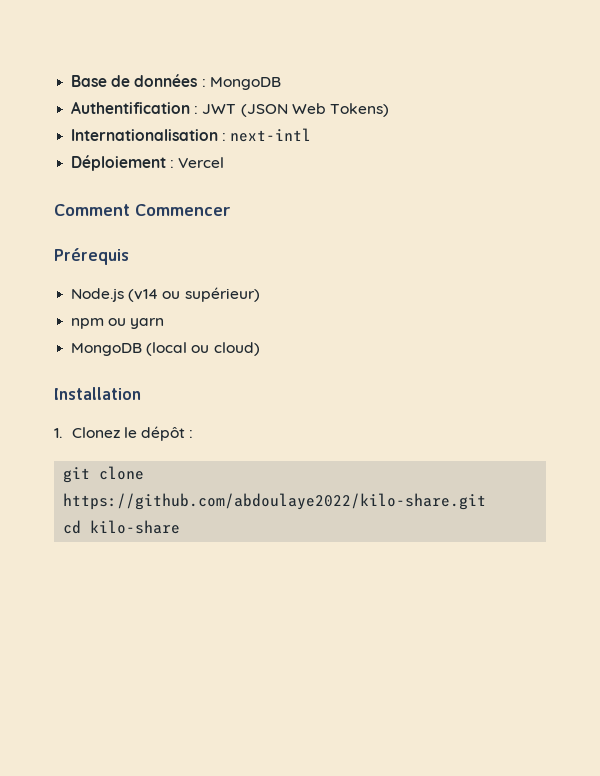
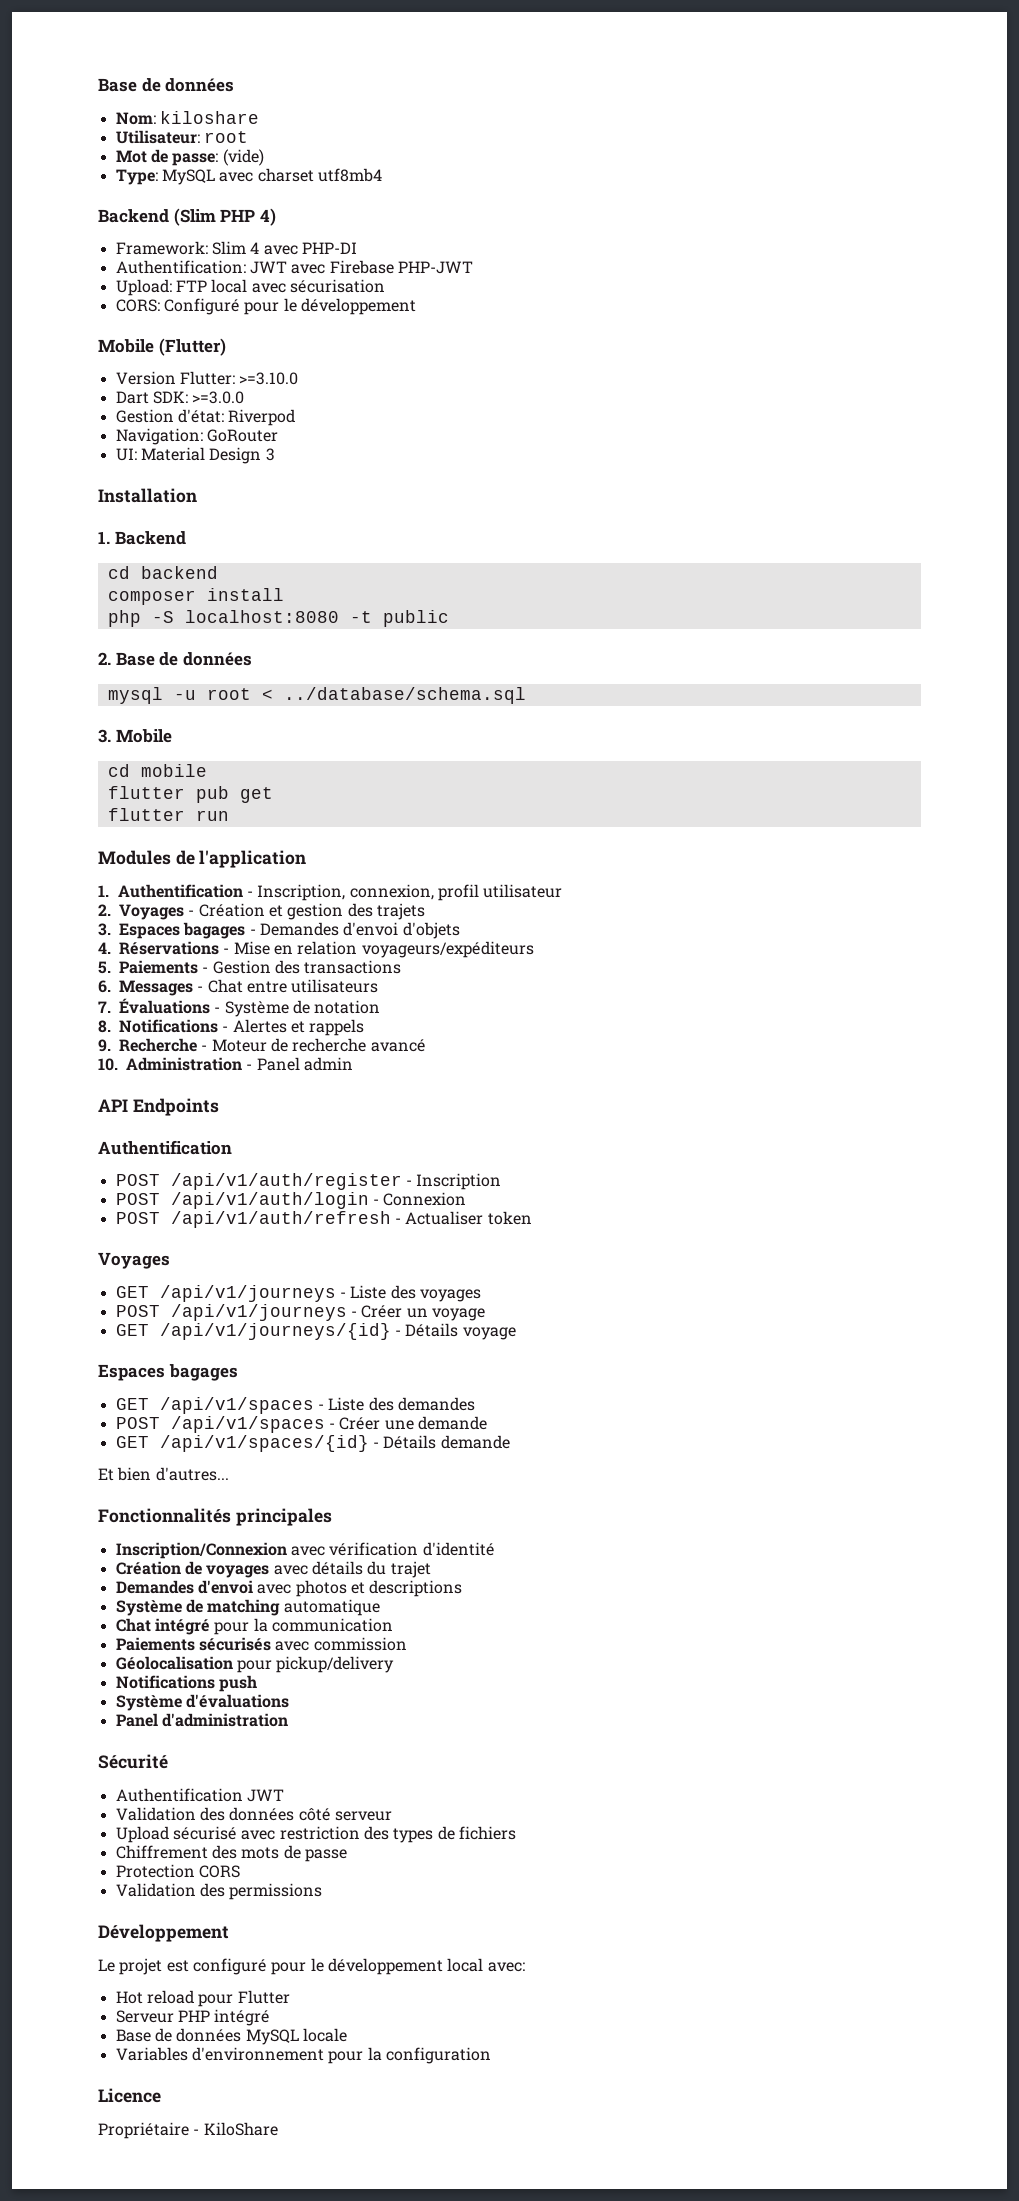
[71,74,281,90] [71,101,389,117] [71,128,312,142] [71,155,225,171] [54,204,231,216] [54,248,129,265] [71,287,260,302] [71,318,165,329] [71,342,260,356] [54,387,141,400] [54,426,194,441] [63,466,145,483] [63,493,487,510] [63,520,181,534] Base de données : MongoDB // Authentification : JWT (JSON Web Tokens) // Internationalisation : next-intl // Déploiement : Vercel // Comment Commencer // Prérequis // Node.js (v14 ou supérieur) // npm ou yarn // MongoDB (local ou cloud) // Installation // 1. Clonez le dépôt : // git clone https://github.com/abdoulaye2022/kilo-share.git // cd kilo-share -> [98,78,235,92] [115,111,259,125] [115,130,248,144] [115,149,264,166] [115,168,382,185] [98,208,276,226] [115,241,357,255] [115,260,473,274] [115,279,385,296] [115,298,416,315] [98,338,226,356] [115,371,299,385] [115,391,245,404] [115,409,296,426] [115,428,278,445] [115,447,275,464] [98,488,197,503] [98,531,186,545] [107,566,218,579] [107,588,284,605] [107,610,449,627] [98,652,252,666] [107,687,526,704] [98,729,172,743] [107,764,207,777] [107,786,273,803] [107,808,229,821] [98,850,307,868] [98,884,563,901] [98,903,425,920] [98,922,460,939] [98,941,534,958] [98,960,402,974] [98,979,379,996] [98,998,381,1017] [98,1019,365,1036] [98,1038,426,1052] [98,1057,353,1071] [98,1098,219,1116] [98,1140,232,1155] [115,1173,502,1190] [115,1192,467,1209] [115,1211,532,1228] [98,1252,170,1269] [115,1285,481,1302] [115,1304,485,1321] [115,1323,516,1340] [98,1364,238,1381] [115,1397,475,1414] [115,1416,487,1433] [115,1435,510,1452] [98,1467,229,1481] [98,1508,332,1526] [115,1542,495,1559] [115,1561,431,1578] [115,1580,463,1597] [115,1599,380,1616] [115,1618,393,1635] [115,1637,407,1651] [115,1656,395,1673] [115,1675,257,1692] [115,1694,289,1711] [115,1713,288,1727] [98,1754,168,1769] [115,1788,284,1802] [115,1807,392,1821] [115,1826,516,1843] [115,1845,347,1862] [115,1864,240,1878] [115,1883,323,1900] [98,1924,229,1942] [98,1958,525,1975] [115,1990,290,2007] [115,2009,271,2026] [115,2028,347,2045] [115,2047,491,2064] [98,2088,161,2103] [98,2122,278,2139] Base de données // Nom: kiloshare // Utilisateur: root // Mot de passe: (vide) // Type: MySQL avec charset utf8mb4 // Backend (Slim PHP 4) // Framework: Slim 4 avec PHP-DI // Authentification: JWT avec Firebase PHP-JWT // Upload: FTP local avec sécurisation // CORS: Configuré pour le développement // Mobile (Flutter) // Version Flutter: >=3.10.0 // Dart SDK: >=3.0.0 // Gestion d'état: Riverpod // Navigation: GoRouter // UI: Material Design 3 // Installation // 1. Backend // cd backend // composer install // php -S localhost:8080 -t public // 2. Base de données // mysql -u root < ../database/schema.sql // 3. Mobile // cd mobile // flutter pub get // flutter run // Modules de l'application // 1. Authentification - Inscription, connexion, profil utilisateur // 2. Voyages - Création et gestion des trajets // 3. Espaces bagages - Demandes d'envoi d'objets // 4. Réservations - Mise en relation voyageurs/expéditeurs // 5. Paiements - Gestion des transactions // 6. Messages - Chat entre utilisateurs // 7. Évaluations - Système de notation // 8. Notifications - Alertes et rappels // 9. Recherche - Moteur de recherche avancé // 10. Administration - Panel admin // API Endpoints // Authentification // POST /api/v1/auth/register - Inscription // POST /api/v1/auth/login - Connexion // POST /api/v1/auth/refresh - Actualiser token // Voyages // GET /api/v1/journeys - Liste des voyages // POST /api/v1/journeys - Créer un voyage // GET /api/v1/journeys/{id} - Détails voyage // Espaces bagages // GET /api/v1/spaces - Liste des demandes // POST /api/v1/spaces - Créer une demande // GET /api/v1/spaces/{id} - Détails demande // Et bien d'autres... // Fonctionnalités principales // Inscription/Connexion avec vérification d'identité // Création de voyages avec détails du trajet // Demandes d'envoi avec photos et descriptions // Système de matching automatique // Chat intégré pour la communication // Paiements sécurisés avec commission // Géolocalisation pour pickup/delivery // Notifications push // Système d'évaluations // Panel d'administration // Sécurité // Authentification JWT // Validation des données côté serveur // Upload sécurisé avec restriction des types de fichiers // Chiffrement des mots de passe // Protection CORS // Validation des permissions // Développement // Le projet est configuré pour le développement local avec: // Hot reload pour Flutter // Serveur PHP intégré // Base de données MySQL locale // Variables d'environnement pour la configuration // Licence // Propriétaire - KiloShare

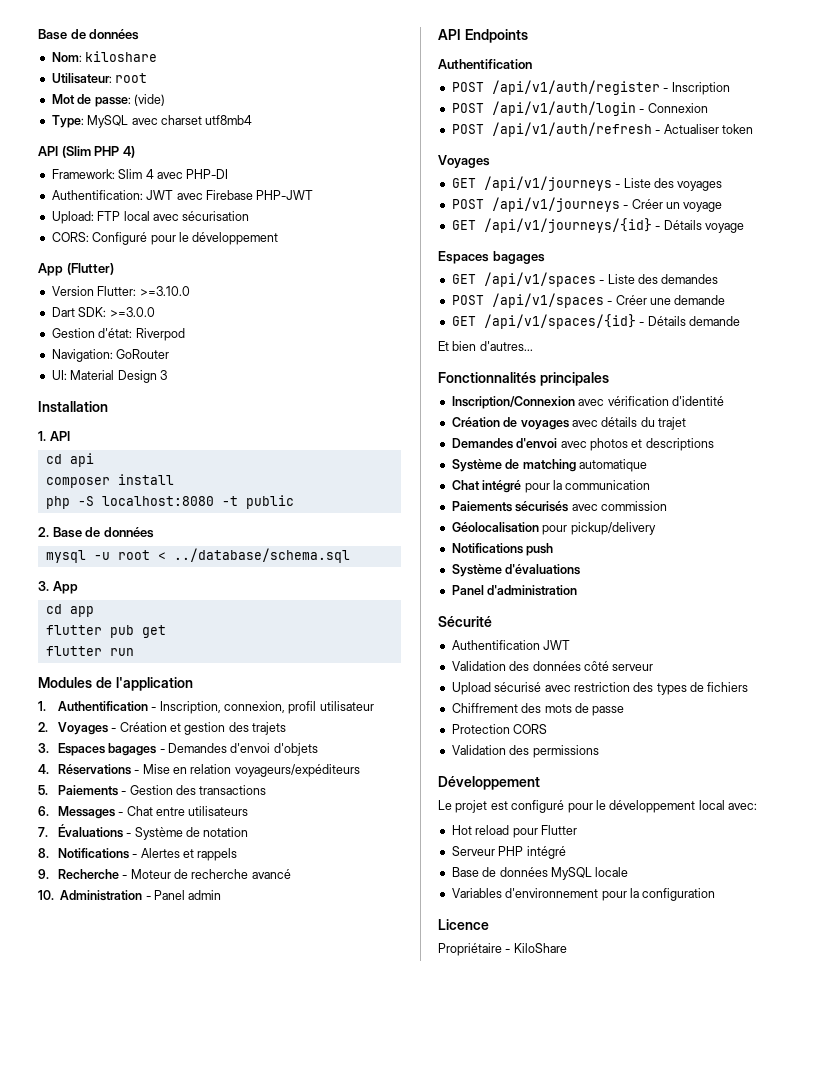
[98,209,169,223] Backend -> [38,146,58,156] API
[98,339,154,353] Mobile -> [38,263,63,276] App
[114,531,186,545] [107,566,218,579] Backend // cd backend -> [49,431,70,441] [45,453,94,467] API // cd api
[115,729,172,743] [107,764,207,777] Mobile // cd mobile -> [52,581,78,594] [45,604,94,617] App // cd app

